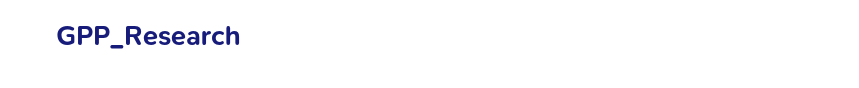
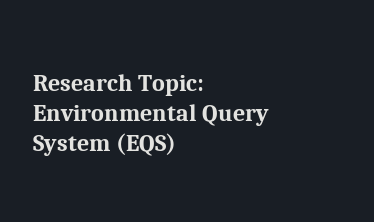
[56,26,240,49] GPP_Research -> [33,74,205,96] [33,104,270,126] [33,133,177,156] Research Topic: Environmental Query System (EQS)

